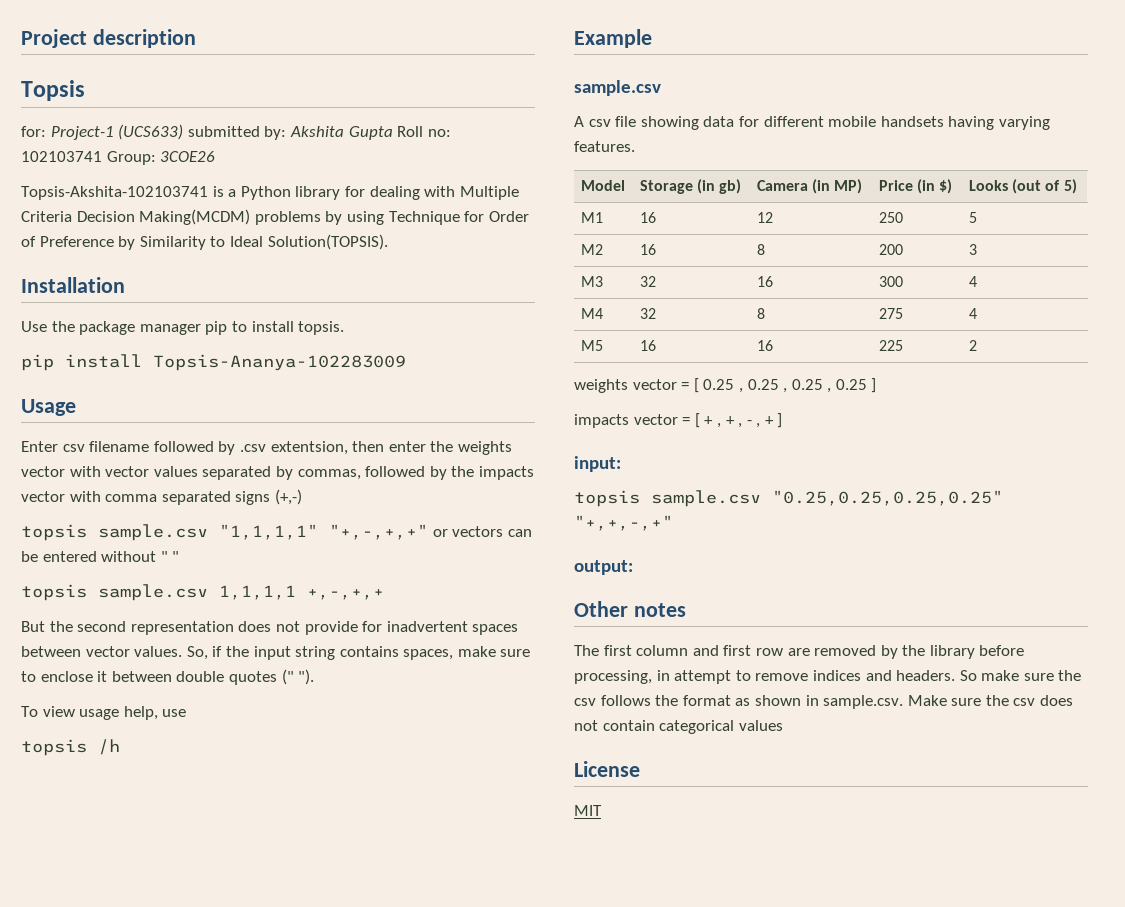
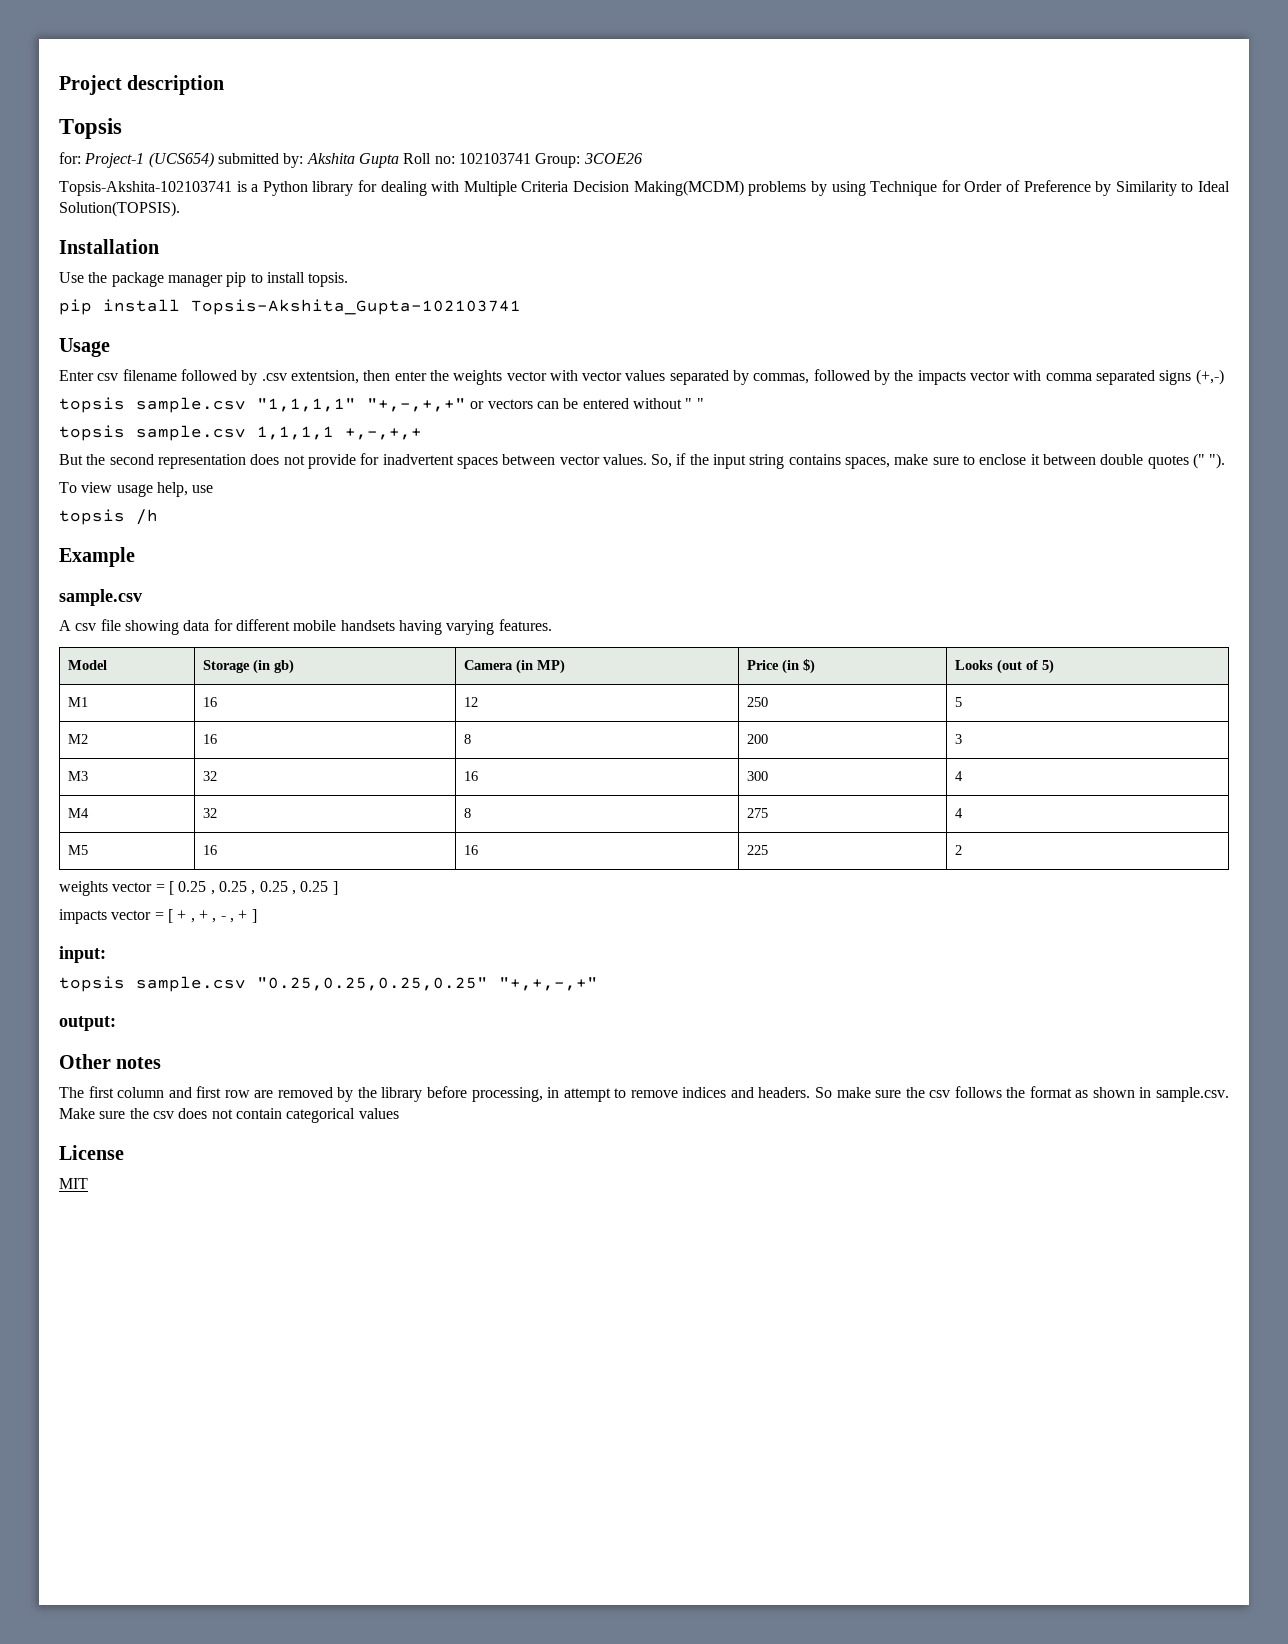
[118,124,184,140] (UCS633) -> [148,152,214,168] (UCS654)
[153,354,406,371] Topsis-Ananya-102283009 -> [191,299,521,315] Topsis-Akshita_Gupta-102103741

